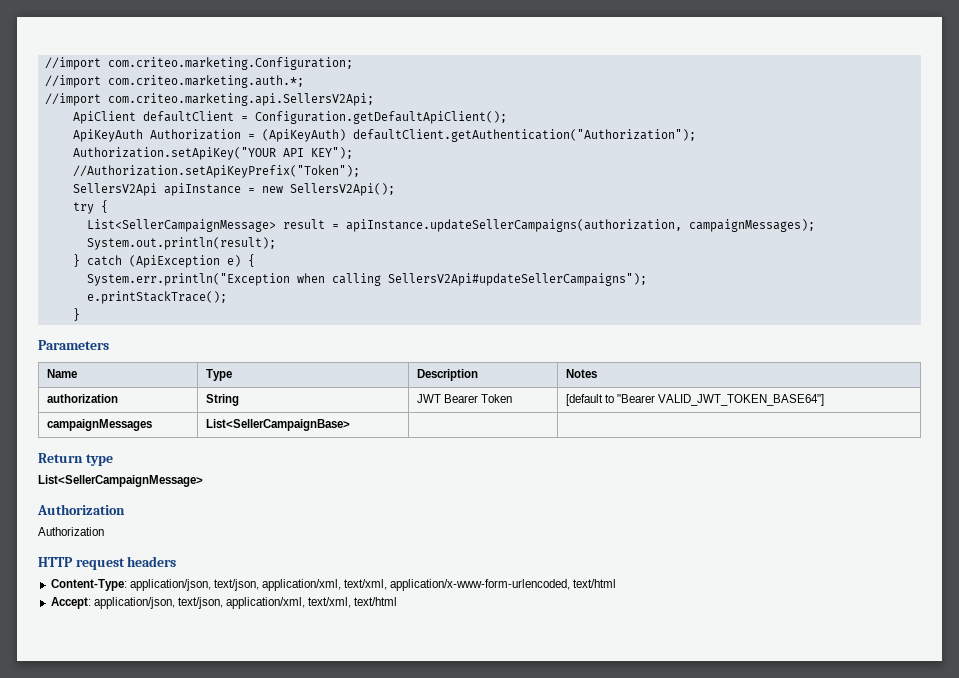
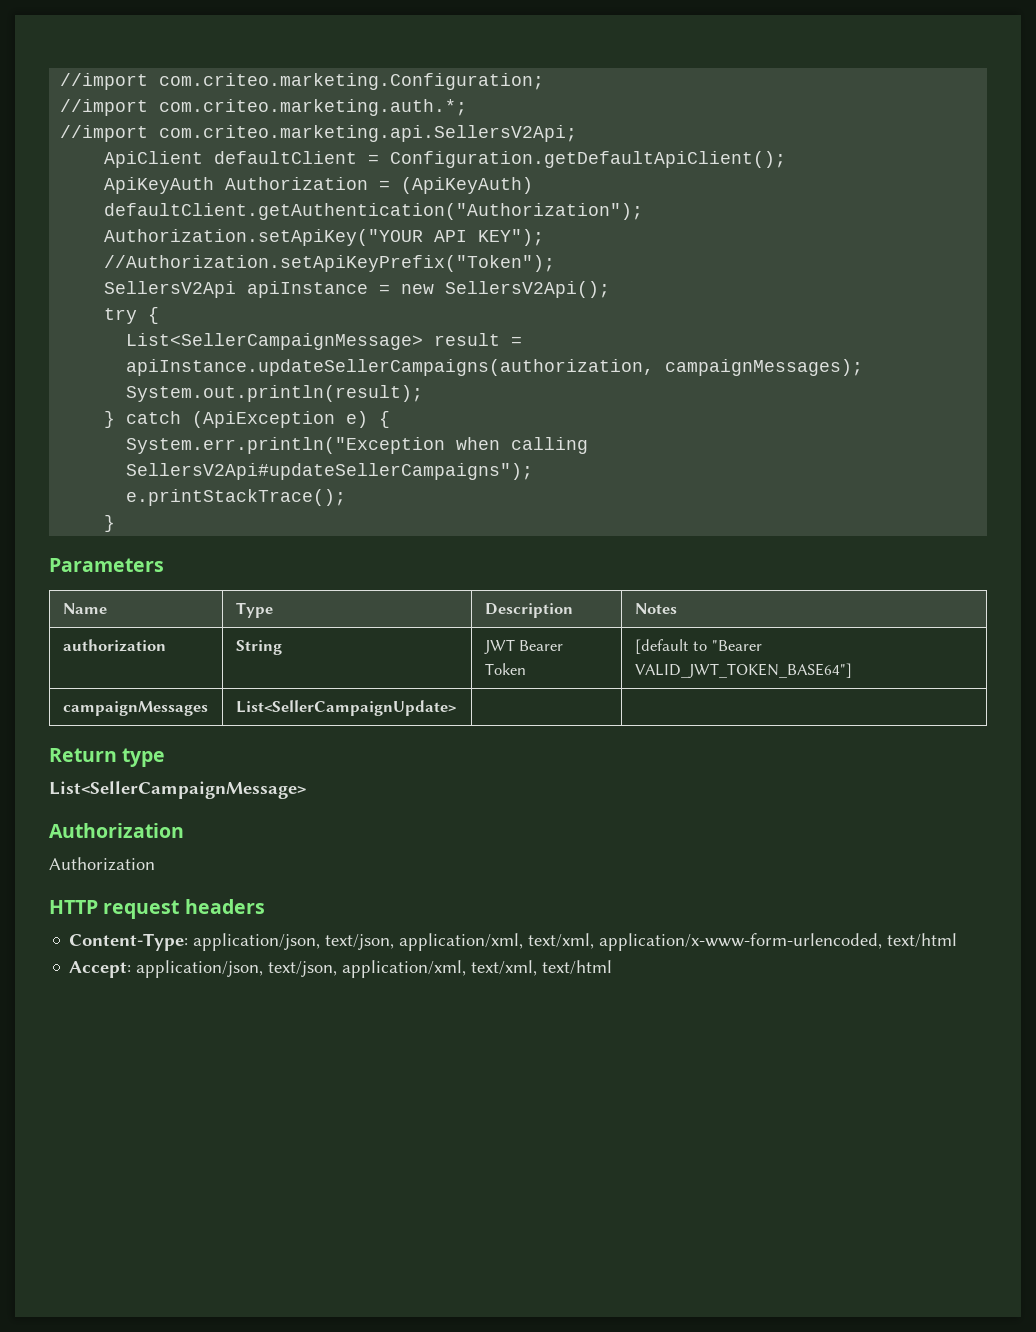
[205,419,350,431] List<SellerCampaignBase> -> [235,700,456,716] List<SellerCampaignUpdate>

